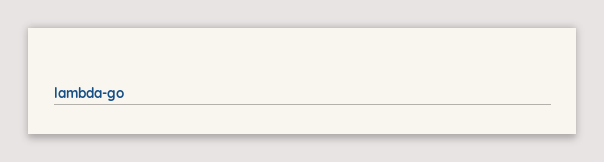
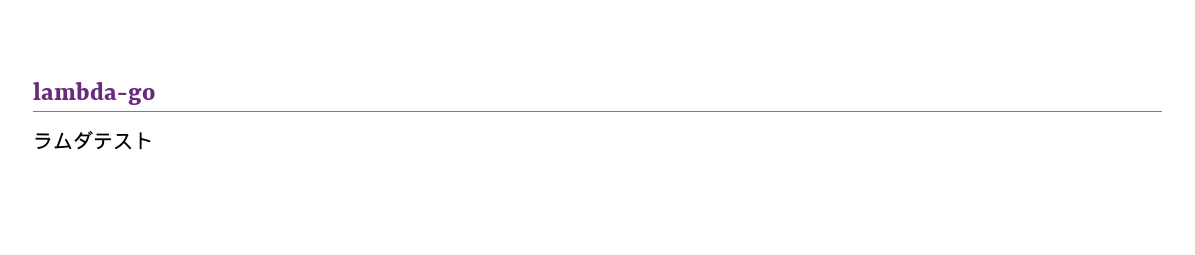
(124, 94) none -> [33,130,153,150] // ラムダテスト

